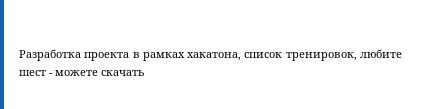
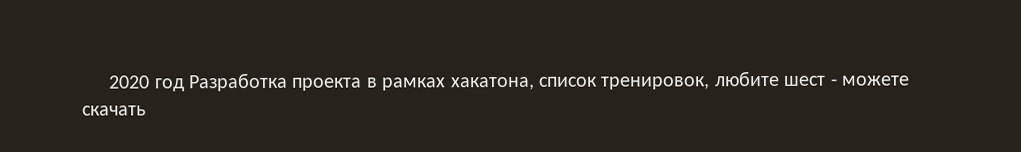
(19, 55) none -> [108,75,185,92] 2020 год

